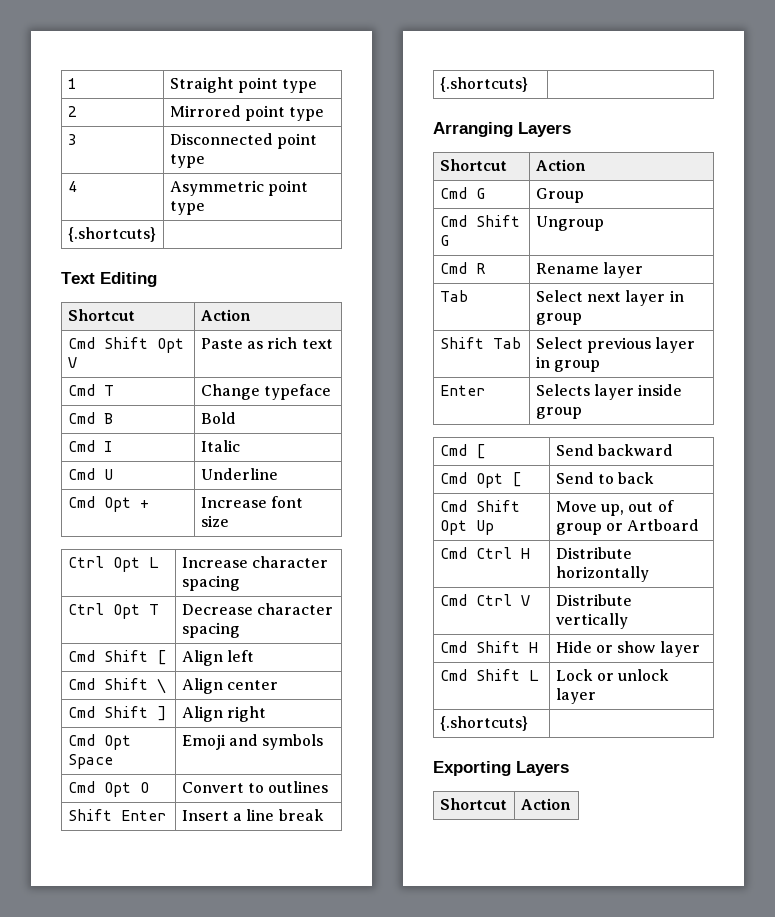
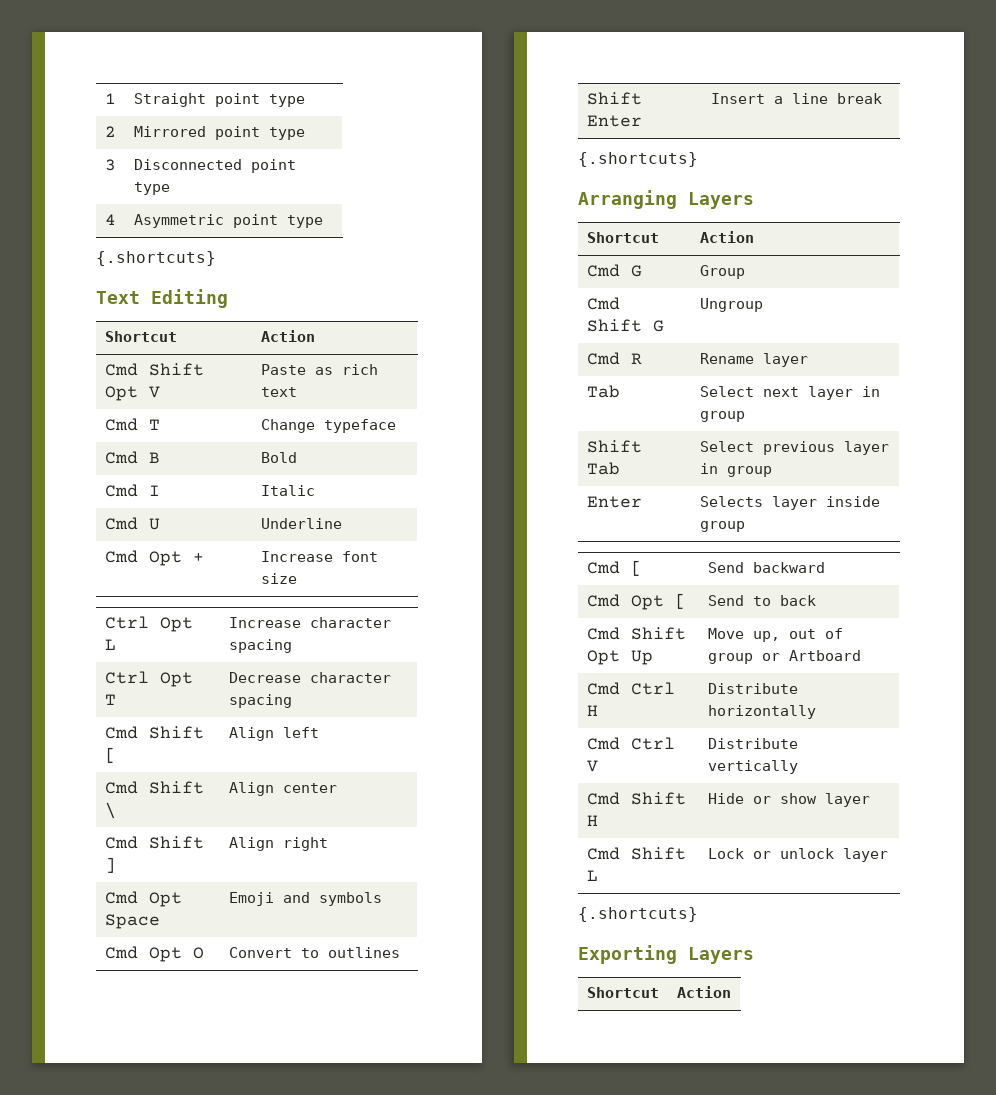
[67,227,156,242] // {.shortcuts} | -> [96,251,216,266] // {.shortcuts}
[439,77,528,92] // {.shortcuts} | -> [578,152,698,167] // {.shortcuts}
[439,716,528,731] // {.shortcuts} | -> [578,907,698,922] // {.shortcuts}

